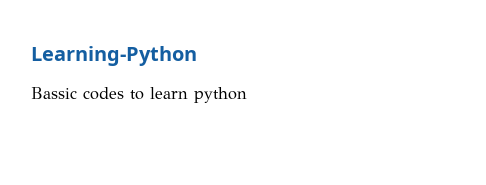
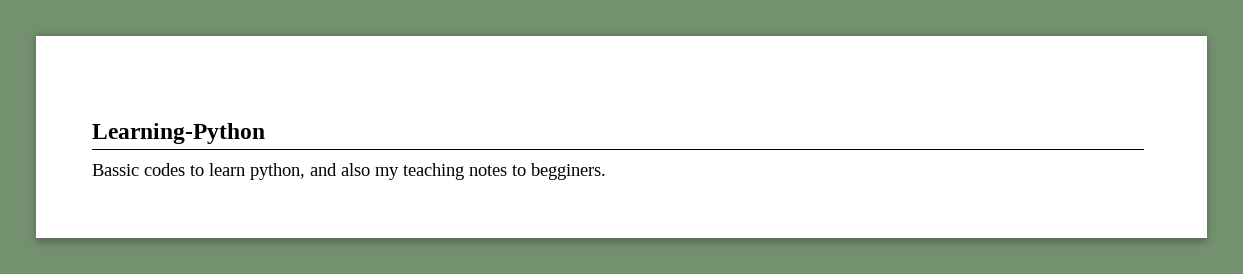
[194,87,247,103] python -> [250,163,606,180] python, and also my teaching notes to begginers.

